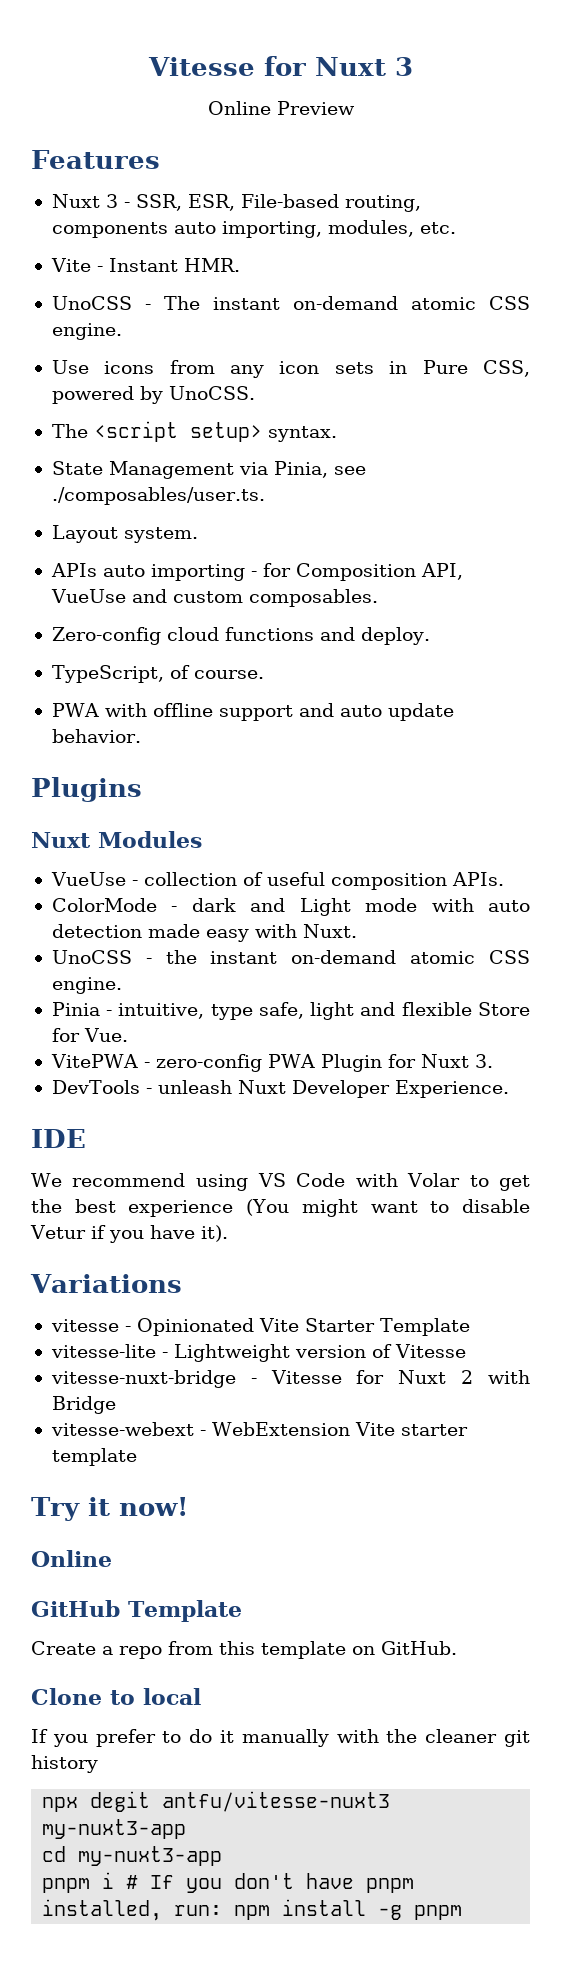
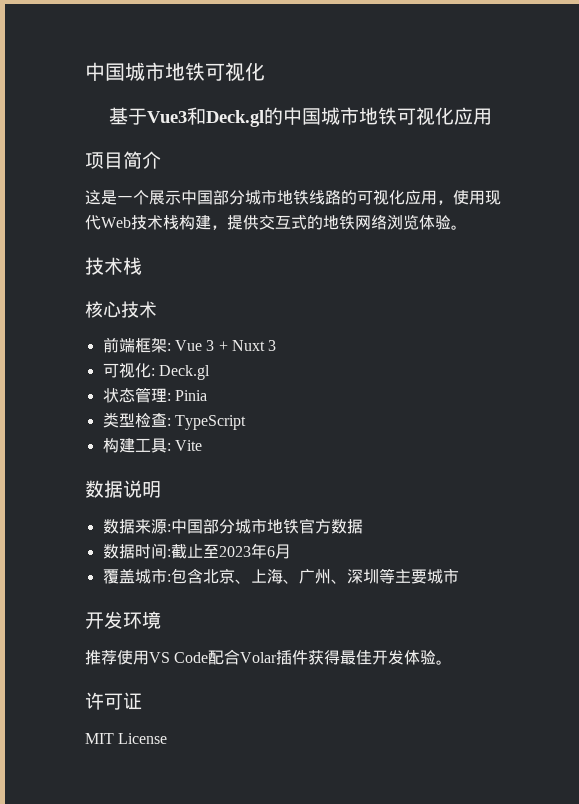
[147,56,413,76] [207,101,355,115] [31,150,160,169] [51,194,421,212] [51,220,456,238] [50,258,240,272] [51,296,530,310] [51,323,122,340] [51,360,531,378] [51,386,255,404] [51,421,337,442] [51,461,366,479] [51,487,265,505] [51,525,198,543] [50,563,463,581] [50,589,378,607] [51,627,430,645] [51,665,264,683] [51,703,454,721] [51,729,141,743] [31,777,142,802] [31,831,202,848] [50,872,504,890] [51,898,530,916] [51,924,357,942] [51,950,530,964] [51,977,122,994] [51,1002,530,1020] [51,1028,128,1042] [50,1054,493,1072] [51,1080,509,1098] [31,1129,86,1148] [31,1173,530,1191] [31,1199,530,1217] [30,1225,228,1243] [30,1274,182,1293] [50,1318,470,1336] [50,1344,466,1362] [50,1370,531,1388] [51,1396,116,1414] [50,1422,468,1436] [51,1448,137,1466] [31,1497,188,1521] [31,1550,112,1567] [31,1600,242,1622] [31,1641,457,1659] [31,1688,201,1705] [31,1729,531,1747] [31,1755,98,1773] [42,1791,391,1812] [42,1819,187,1839] [42,1846,223,1866] [42,1872,415,1893] [42,1899,463,1921] Vitesse for Nuxt 3 // Online Preview // Features // Nuxt 3 - SSR, ESR, File-based routing, components auto importing, modules, etc. // Vite - Instant HMR. // UnoCSS - The instant on-demand atomic CSS engine. // Use icons from any icon sets in Pure CSS, powered by UnoCSS. // The <script setup> syntax. // State Management via Pinia, see ./composables/user.ts. // Layout system. // APIs auto importing - for Composition API, VueUse and custom composables. // Zero-config cloud functions and deploy. // TypeScript, of course. // PWA with offline support and auto update behavior. // Plugins // Nuxt Modules // VueUse - collection of useful composition APIs. // ColorMode - dark and Light mode with auto detection made easy with Nuxt. // UnoCSS - the instant on-demand atomic CSS engine. // Pinia - intuitive, type safe, light and flexible Store for Vue. // VitePWA - zero-config PWA Plugin for Nuxt 3. // DevTools - unleash Nuxt Developer Experience. // IDE // We recommend using VS Code with Volar to get the best experience (You might want to disable Vetur if you have it). // Variations // vitesse - Opinionated Vite Starter Template // vitesse-lite - Lightweight version of Vitesse // vitesse-nuxt-bridge - Vitesse for Nuxt 2 with Bridge // vitesse-webext - WebExtension Vite starter template // Try it now! // Online // GitHub Template // Create a repo from this template on GitHub. // Clone to local // If you prefer to do it manually with the cleaner git history // npx degit antfu/vitesse-nuxt3 my-nuxt3-app // cd my-nuxt3-app // pnpm i # If you don't have pnpm installed, run: npm install -g pnpm -> [85,62,265,82] [108,107,492,127] [85,151,161,169] [85,189,501,205] [85,214,467,230] [85,257,142,275] [85,301,157,318] [102,337,277,353] [102,362,210,380] [102,387,207,403] [102,412,246,430] [102,438,202,453] [85,480,161,498] [102,518,363,534] [102,543,291,559] [102,568,459,584] [85,611,161,629] [85,649,453,665] [85,692,142,710] [85,733,168,744] 中国城市地铁可视化 // 基于Vue3和Deck.gl的中国城市地铁可视化应用 // 项目简介 // 这是一个展示中国部分城市地铁线路的可视化应用，使用现代Web技术栈构建，提供交互式的地铁网络浏览体验。 // 技术栈 // 核心技术 // 前端框架: Vue 3 + Nuxt 3 // 可视化: Deck.gl // 状态管理: Pinia // 类型检查: TypeScript // 构建工具: Vite // 数据说明 // 数据来源:中国部分城市地铁官方数据 // 数据时间:截止至2023年6月 // 覆盖城市:包含北京、上海、广州、深圳等主要城市 // 开发环境 // 推荐使用VS Code配合Volar插件获得最佳开发体验。 // 许可证 // MIT License

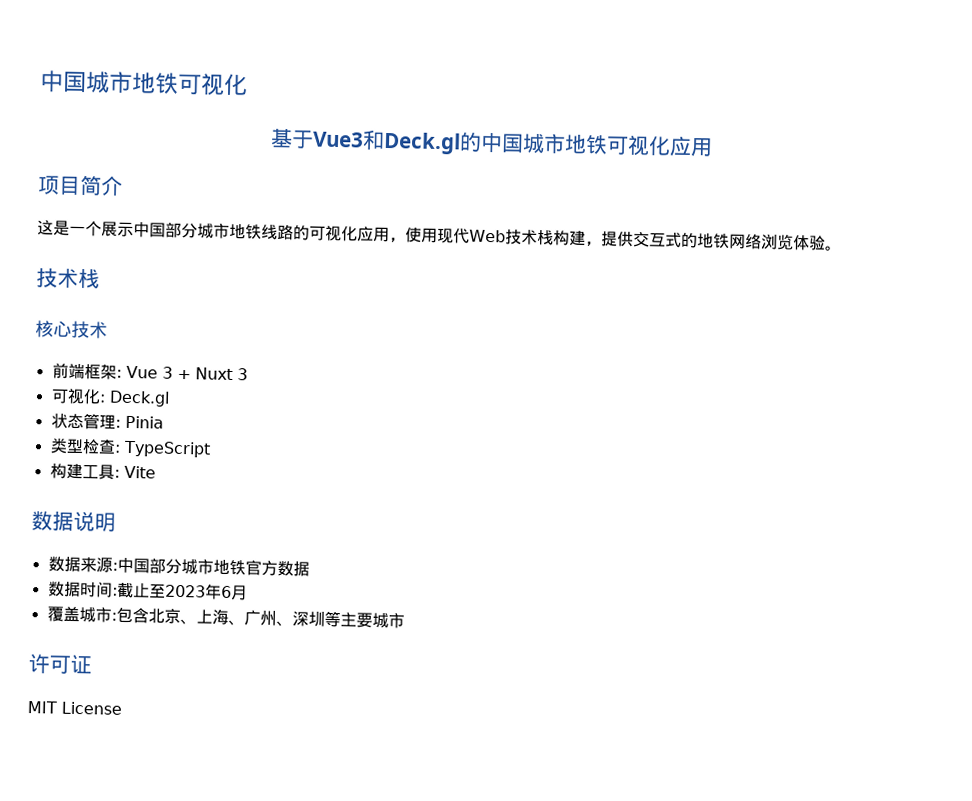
[85,611,161,629] [85,649,453,665] // 开发环境 // 推荐使用VS Code配合Volar插件获得最佳开发体验。 -> (405, 620) none

